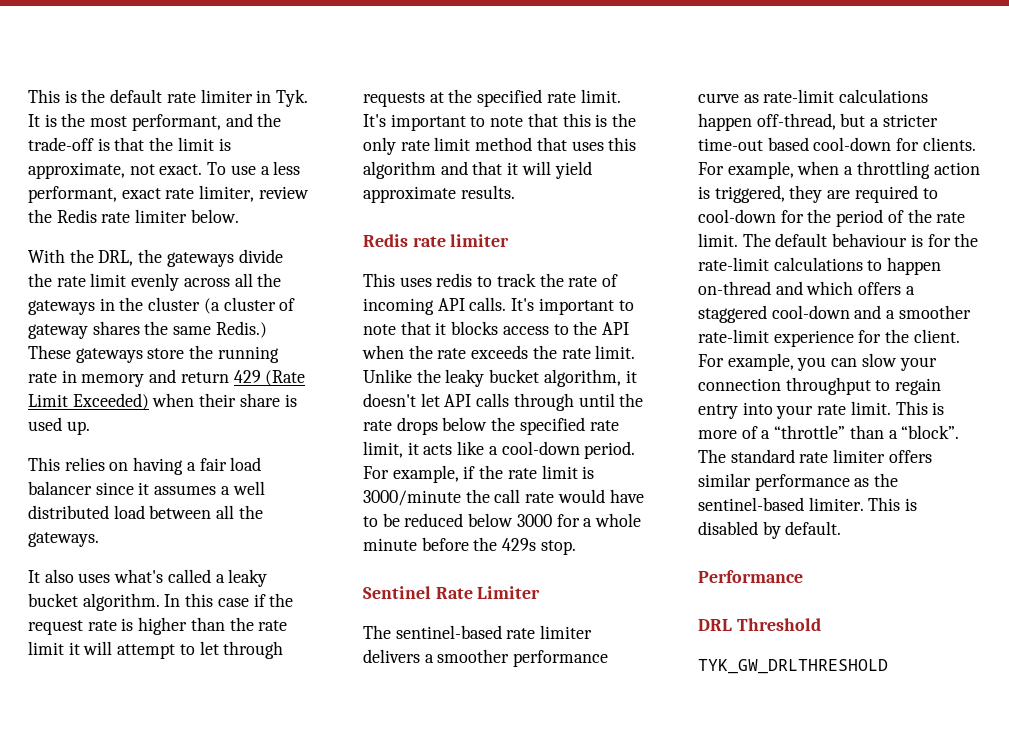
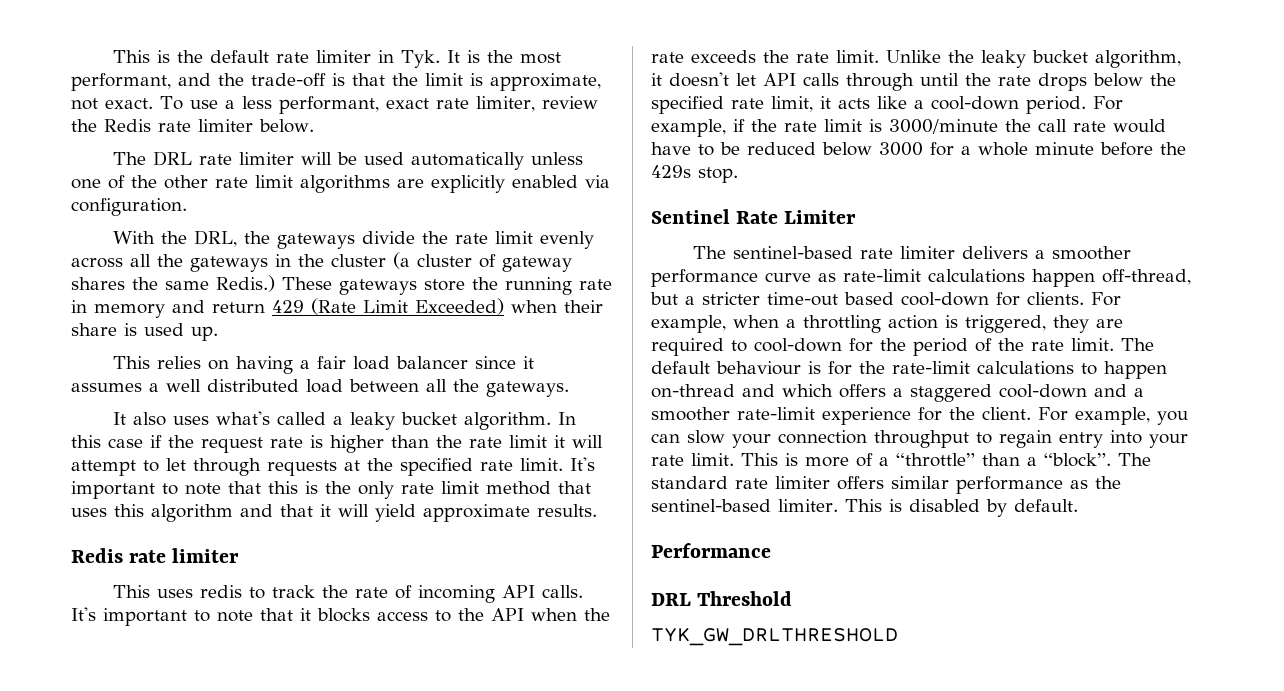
(239, 216) none -> [113,151,584,170] [71,175,610,193] [71,198,187,216] // The DRL rate limiter will be used automatically unless one of the other rate limit algorithms are explicitly enabled via configuration.

